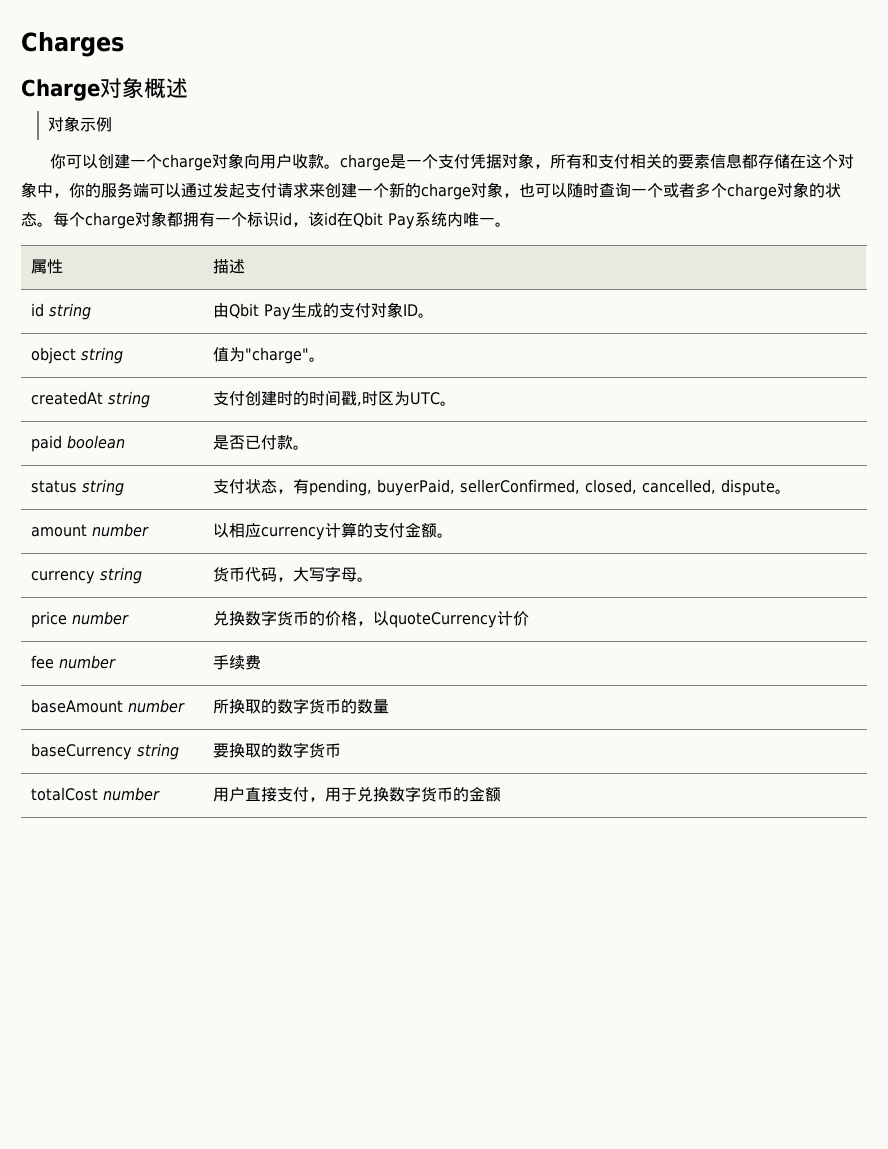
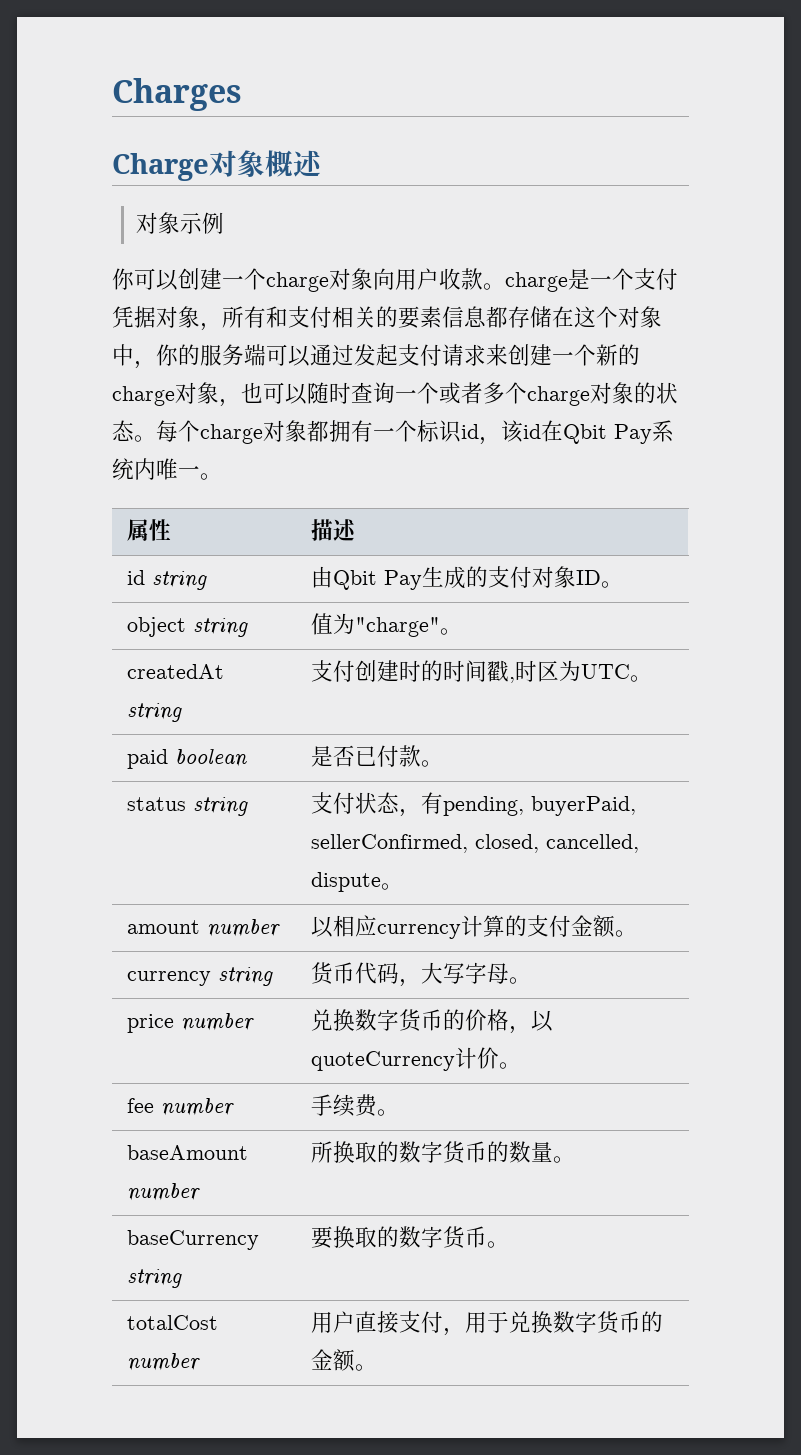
(529, 618) none -> [499,1062,522,1069] 。
(261, 662) none -> [377,1109,400,1116] 。
(389, 706) none -> [553,1156,576,1163] 。
(341, 750) none -> [487,1241,510,1248] 。
(501, 794) none -> [355,1364,378,1371] 。

